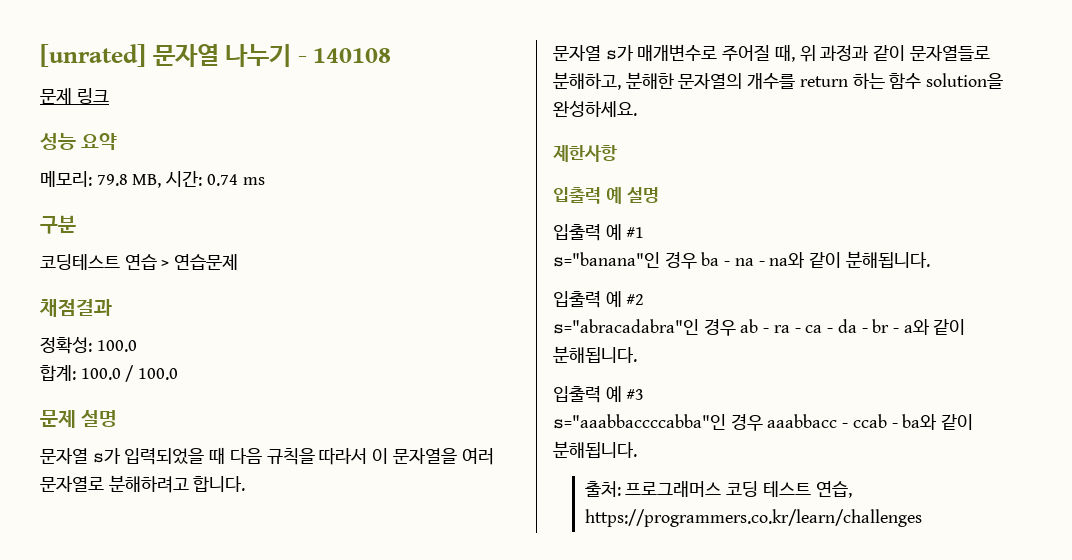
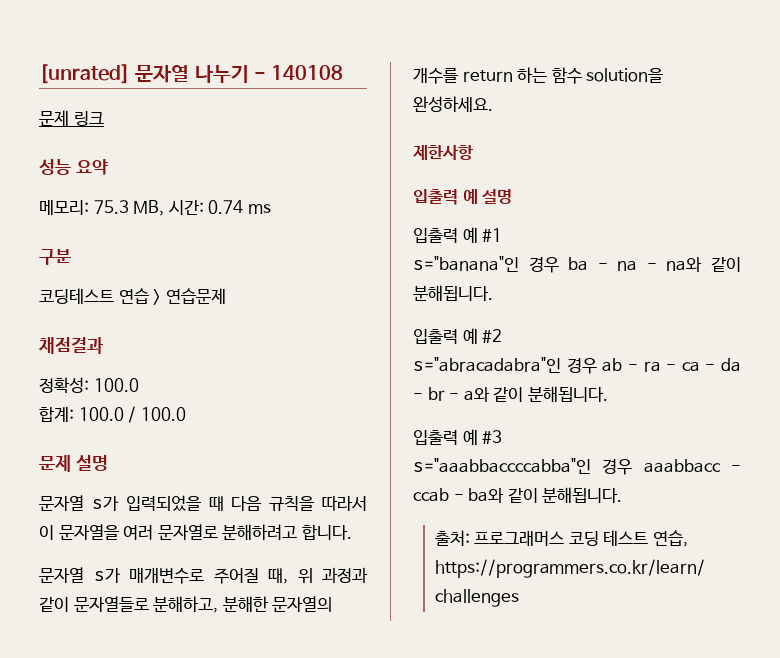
[96,174,128,186] 79.8 -> [93,200,129,214] 75.3

